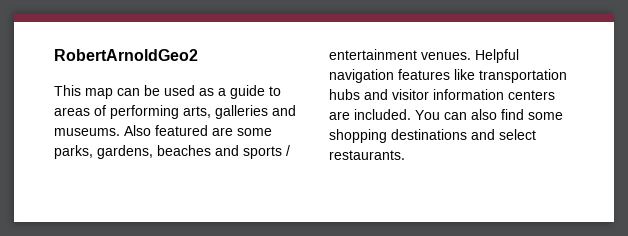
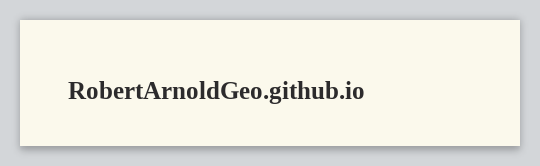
[54,49,198,61] [54,85,281,99] [54,105,296,119] [54,125,272,136] [54,145,290,159] [329,49,519,63] [329,69,567,83] [329,89,555,100] [329,109,563,120] [329,129,536,143] [329,150,405,160] RobertArnoldGeo2 // This map can be used as a guide to areas of performing arts, galleries and museums. Also featured are some parks, gardens, beaches and sports / entertainment venues. Helpful navigation features like transportation hubs and visitor information centers are included. You can also find some shopping destinations and select restaurants. -> [68,81,365,104] RobertArnoldGeo.github.io

